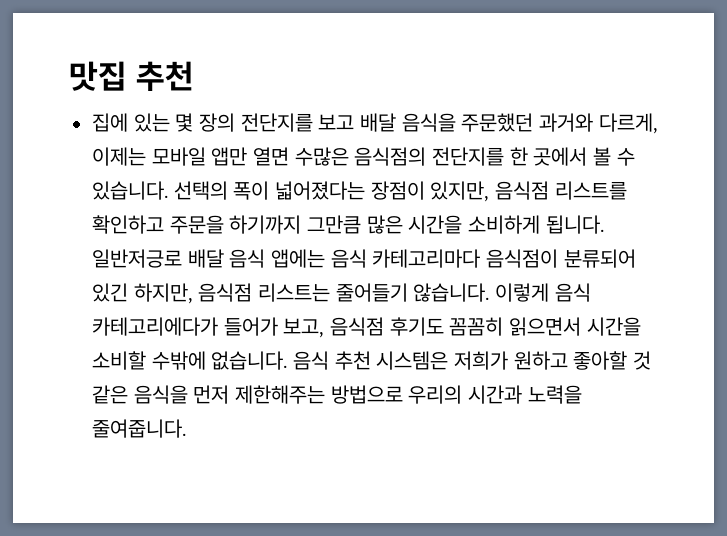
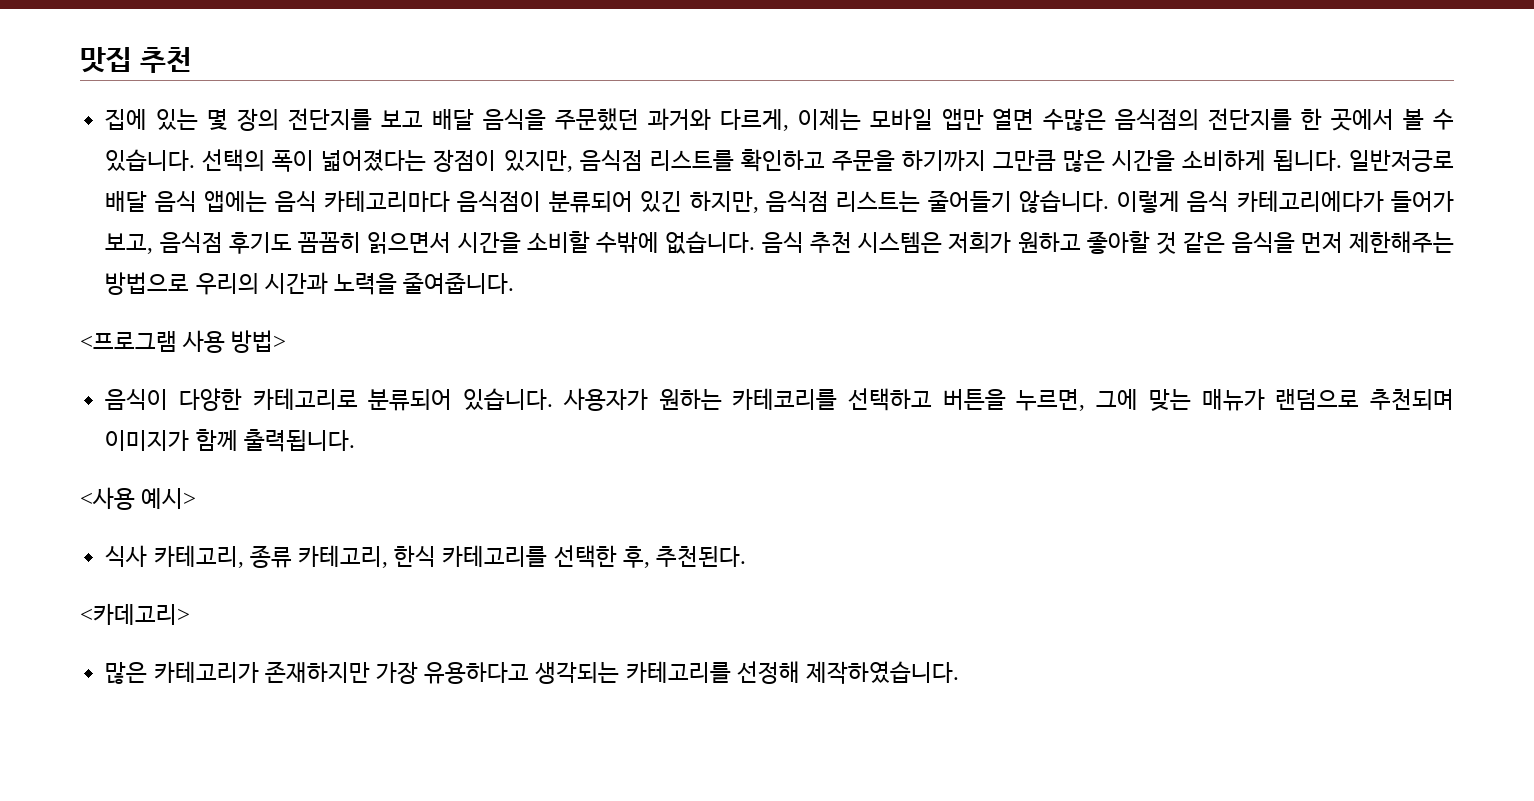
(187, 428) none -> [80,330,287,353] [105,388,1455,411] [105,429,355,452] [80,487,197,510] [105,545,746,568] [80,603,190,625] [105,661,959,684] // <프로그램 사용 방법> // 음식이 다양한 카테고리로 분류되어 있습니다. 사용자가 원하는 카테코리를 선택하고 버튼을 누르면, 그에 맞는 매뉴가 랜덤으로 추천되며 이미지가 함께 출력됩니다. // <사용 예시> // 식사 카테고리, 종류 카테고리, 한식 카테고리를 선택한 후, 추천된다. // <카데고리> // 많은 카테고리가 존재하지만 가장 유용하다고 생각되는 카테고리를 선정해 제작하였습니다.

